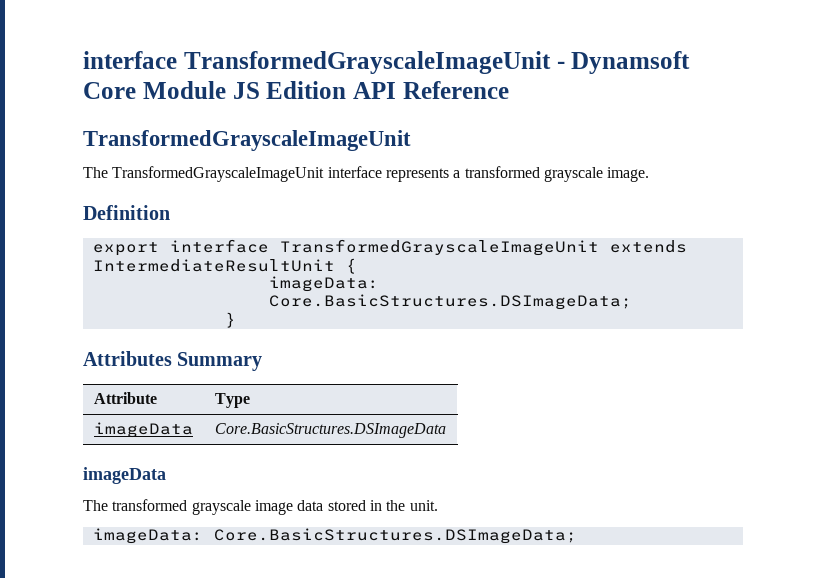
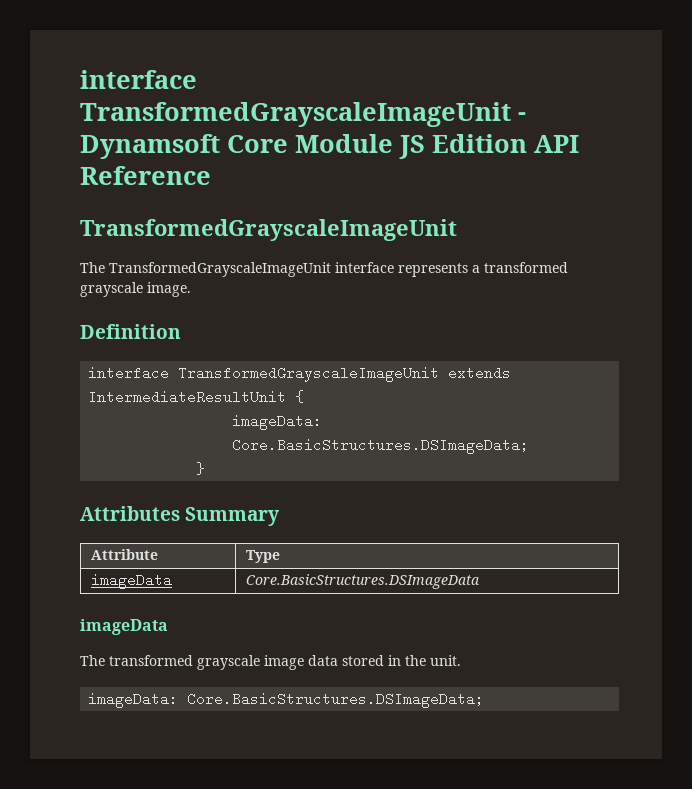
[92,242,159,256] export -> (181, 331) none

